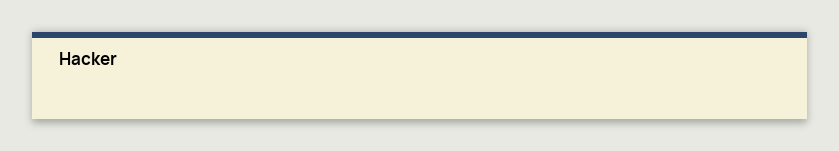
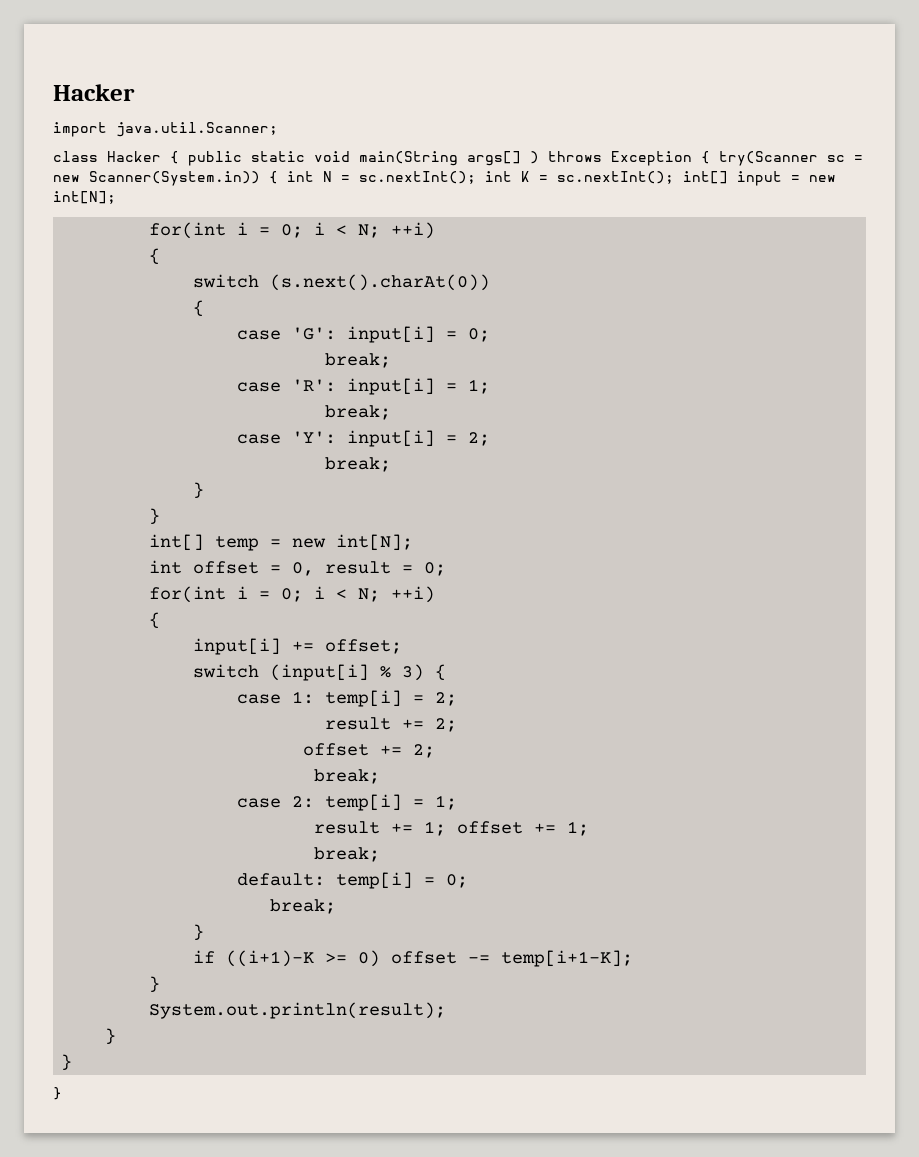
[59,52,117,65] Hacker -> [53,84,135,101] [53,122,278,137] [53,151,863,166] [53,171,836,186] [53,191,116,204] [149,222,436,239] [149,248,161,265] [193,274,491,291] [193,300,205,317] [237,326,491,343] [325,353,392,368] [237,378,491,395] [325,405,392,420] [237,430,491,447] [325,457,392,472] [193,482,205,499] [149,508,161,525] [149,534,414,551] [149,560,447,576] [149,586,436,603] [149,612,161,629] [193,638,403,655] [193,664,447,681] [237,690,458,707] [325,717,458,732] [303,743,436,758] [314,769,381,784] [237,794,458,811] [314,821,590,836] [314,847,381,862] [237,872,469,889] [270,899,337,914] [193,924,205,941] [193,950,634,967] [149,976,161,993] [149,1002,447,1019] [105,1028,117,1045] [61,1054,73,1071] [53,1087,62,1100] Hacker // import java.util.Scanner; // class Hacker { public static void main(String args[] ) throws Exception { try(Scanner sc = new Scanner(System.in)) { int N = sc.nextInt(); int K = sc.nextInt(); int[] input = new int[N]; // for(int i = 0; i < N; ++i) // { // switch (s.next().charAt(0)) // { // case 'G': input[i] = 0; // break; // case 'R': input[i] = 1; // break; // case 'Y': input[i] = 2; // break; // } // } // int[] temp = new int[N]; // int offset = 0, result = 0; // for(int i = 0; i < N; ++i) // { // input[i] += offset; // switch (input[i] % 3) { // case 1: temp[i] = 2; // result += 2; // offset += 2; // break; // case 2: temp[i] = 1; // result += 1; offset += 1; // break; // default: temp[i] = 0; // break; // } // if ((i+1)-K >= 0) offset -= temp[i+1-K]; // } // System.out.println(result); // } // } // }

